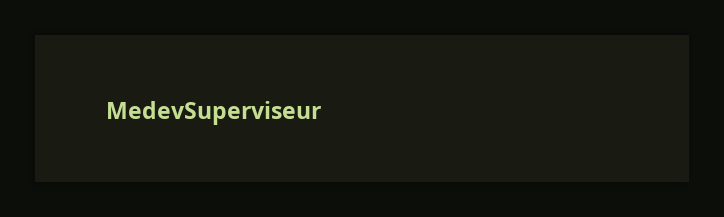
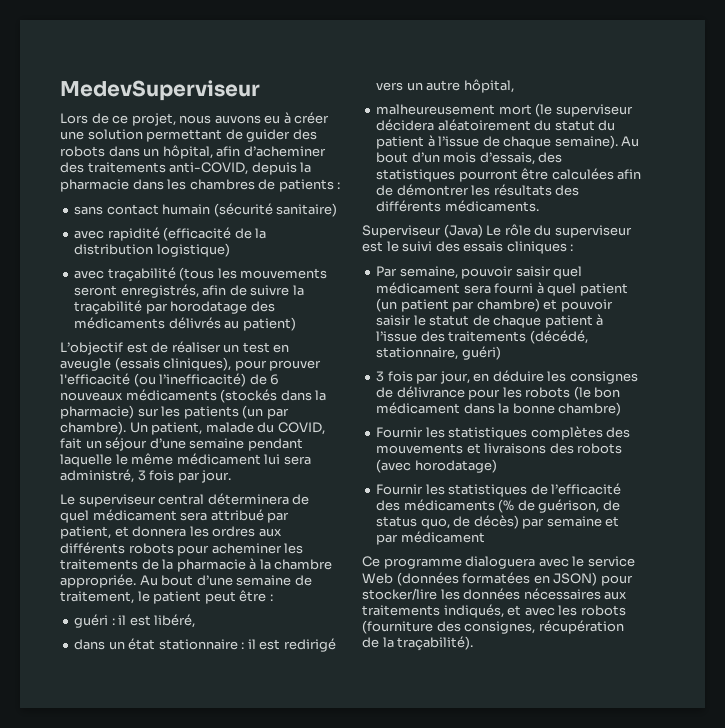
(321, 113) none -> [60,112,330,126] [60,129,317,142] [60,145,326,159] [60,162,312,175] [60,179,341,192] [74,203,338,217] [74,227,267,241] [74,243,230,257] [74,267,328,282] [74,284,304,298] [74,300,275,315] [74,317,296,331] [60,341,290,355] [60,357,322,371] [60,373,280,387] [60,389,327,403] [60,405,289,419] [60,421,325,435] [60,437,303,451] [60,453,311,467] [60,469,232,483] [60,493,310,507] [60,509,290,523] [60,526,282,539] [60,542,304,556] [60,558,333,572] [60,574,312,588] [60,590,273,604] [74,614,196,628] [74,638,336,652] [376,79,514,93] [376,103,633,117] [376,119,616,131] [376,135,640,149] [376,152,563,165] [376,168,642,182] [376,184,580,196] [376,200,539,212] [362,224,632,238] [362,241,574,254] [376,266,583,279] [376,282,628,296] [376,298,613,312] [376,314,604,328] [376,330,588,344] [376,346,501,360] [376,370,638,384] [376,386,621,400] [376,402,622,416] [376,426,631,440] [376,443,623,454] [376,459,497,473] [376,483,622,497] [376,499,620,513] [376,515,620,529] [376,531,485,545] [362,556,635,569] [362,572,633,586] [362,588,628,600] [362,604,626,618] [362,620,624,634] [362,636,474,651] // Lors de ce projet, nous auvons eu à créer une solution permettant de guider des robots dans un hôpital, afin d’acheminer des traitements anti-COVID, depuis la pharmacie dans les chambres de patients : // sans contact humain (sécurité sanitaire) // avec rapidité (efficacité de la distribution logistique) // avec traçabilité (tous les mouvements seront enregistrés, afin de suivre la traçabilité par horodatage des médicaments délivrés au patient) // L’objectif est de réaliser un test en aveugle (essais cliniques), pour prouver l'efficacité (ou l’inefficacité) de 6 nouveaux médicaments (stockés dans la pharmacie) sur les patients (un par chambre). Un patient, malade du COVID, fait un séjour d’une semaine pendant laquelle le même médicament lui sera administré, 3 fois par jour. // Le superviseur central déterminera de quel médicament sera attribué par patient, et donnera les ordres aux différents robots pour acheminer les traitements de la pharmacie à la chambre appropriée. Au bout d’une semaine de traitement, le patient peut être : // guéri : il est libéré, // dans un état stationnaire : il est redirigé vers un autre hôpital, // malheureusement mort (le superviseur décidera aléatoirement du statut du patient à l’issue de chaque semaine). Au bout d’un mois d’essais, des statistiques pourront être calculées afin de démontrer les résultats des différents médicaments. // Superviseur (Java) Le rôle du superviseur est le suivi des essais cliniques : // Par semaine, pouvoir saisir quel médicament sera fourni à quel patient (un patient par chambre) et pouvoir saisir le statut de chaque patient à l’issue des traitements (décédé, stationnaire, guéri) // 3 fois par jour, en déduire les consignes de délivrance pour les robots (le bon médicament dans la bonne chambre) // Fournir les statistiques complètes des mouvements et livraisons des robots (avec horodatage) // Fournir les statistiques de l’efficacité des médicaments (% de guérison, de status quo, de décès) par semaine et par médicament // Ce programme dialoguera avec le service Web (données formatées en JSON) pour stocker/lire les données nécessaires aux traitements indiqués, et avec les robots (fourniture des consignes, récupération de la traçabilité).

